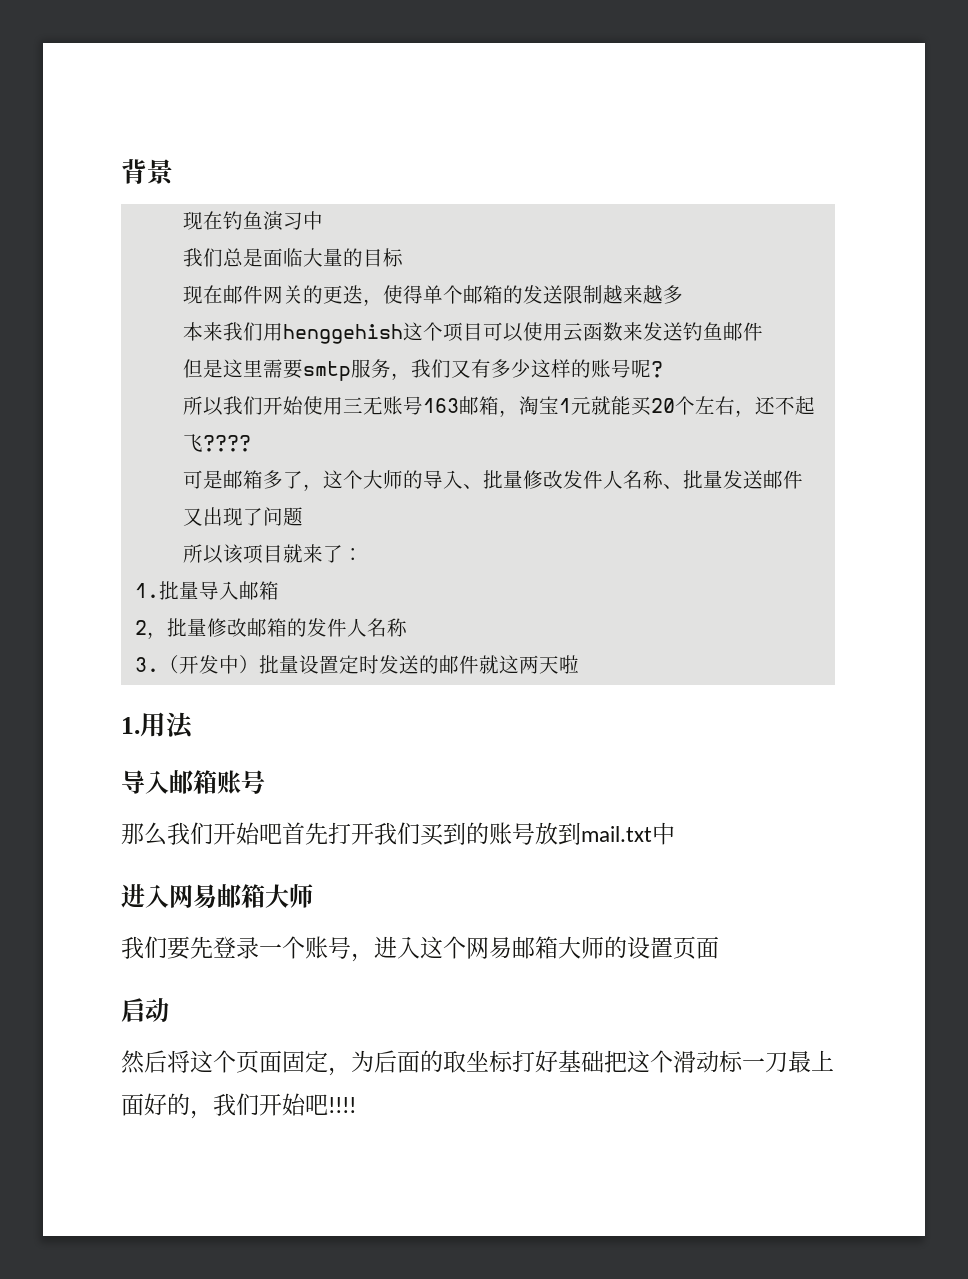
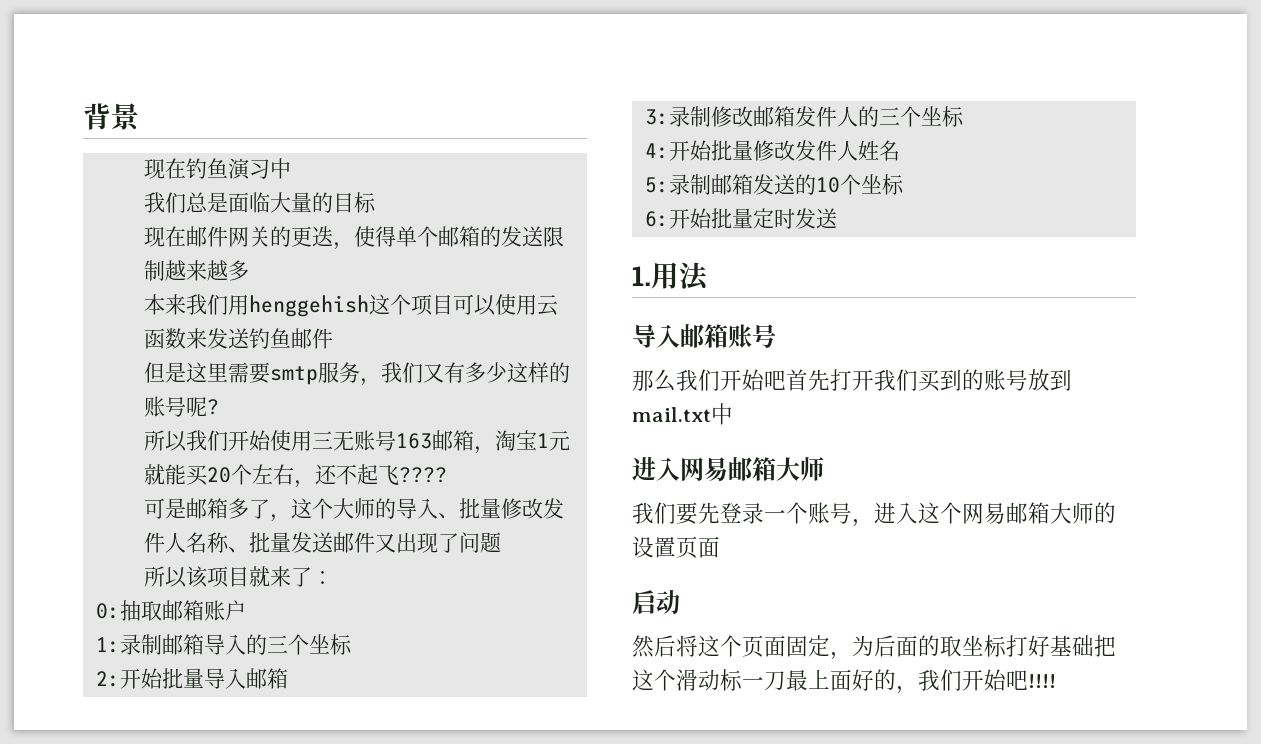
[134,581,279,600] [134,618,407,639] [134,655,579,674] 1.批量导入邮箱 // 2，批量修改邮箱的发件人名称 // 3.（开发中）批量设置定时发送的邮件就这两天啦 -> [95,600,246,621] [95,634,352,655] [95,668,288,689] [644,106,964,127] [644,140,900,161] [644,174,904,195] [644,208,837,229] 0:抽取邮箱账户 // 1:录制邮箱导入的三个坐标 // 2:开始批量导入邮箱 // 3:录制修改邮箱发件人的三个坐标 // 4:开始批量修改发件人姓名 // 5:录制邮箱发送的10个坐标 // 6:开始批量定时发送

